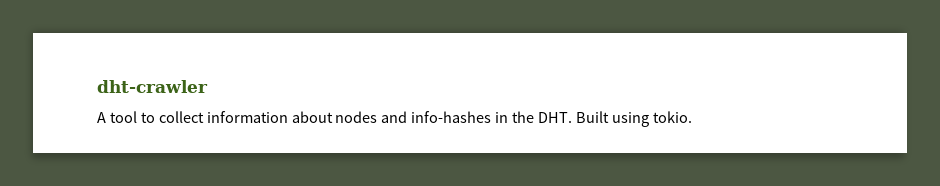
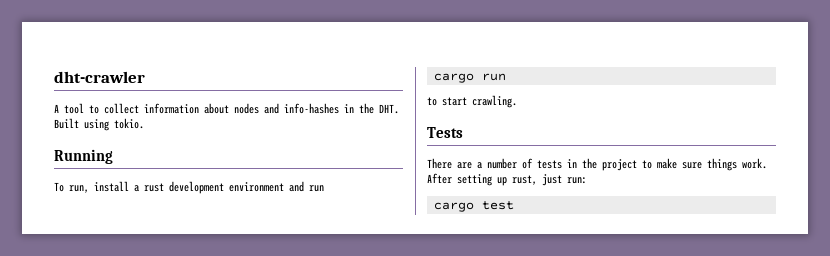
(692, 117) none -> [54,149,113,164] [54,181,324,194] [433,73,506,83] [427,95,517,108] [427,127,463,138] [427,158,767,171] [427,173,587,186] [433,201,514,212] // Running // To run, install a rust development environment and run // cargo run // to start crawling. // Tests // There are a number of tests in the project to make sure things work. After setting up rust, just run: // cargo test

